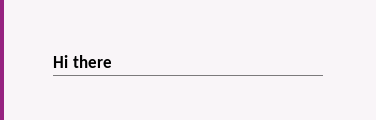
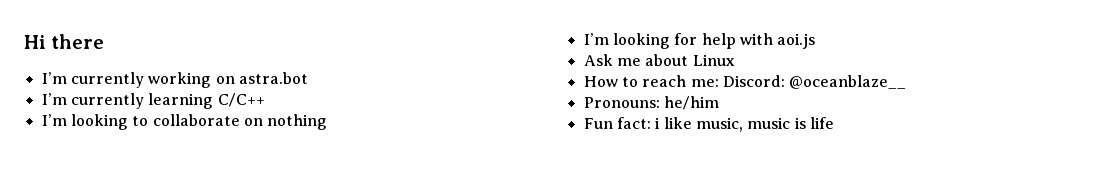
(112, 61) none -> [41,72,308,88] [41,93,265,109] [41,114,328,130] [583,33,816,49] [583,54,735,66] [583,75,907,89] [583,96,719,110] [583,117,834,132] // I’m currently working on astra.bot // I’m currently learning C/C++ // I’m looking to collaborate on nothing // I’m looking for help with aoi.js // Ask me about Linux // How to reach me: Discord: @oceanblaze__ // Pronouns: he/him // Fun fact: i like music, music is life

